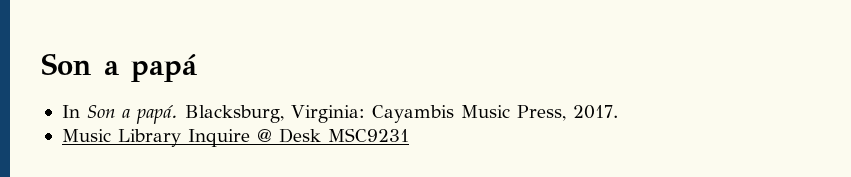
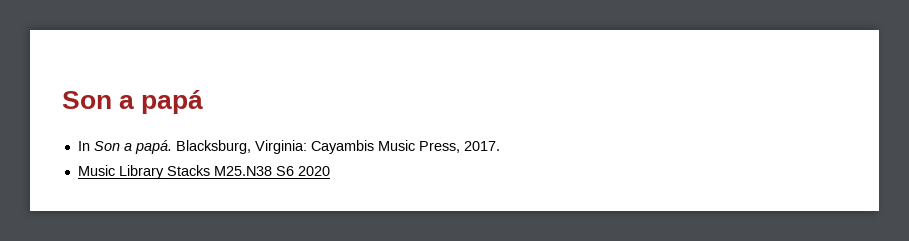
[187,128,409,147] Inquire @ Desk MSC9231 -> [166,165,330,176] Stacks M25.N38 S6 2020

